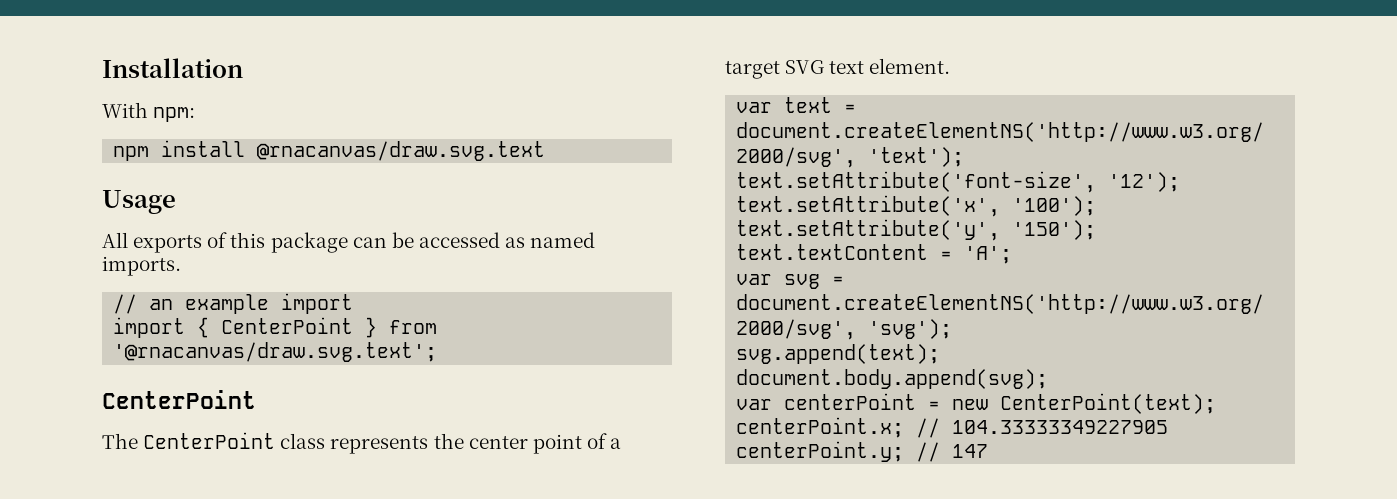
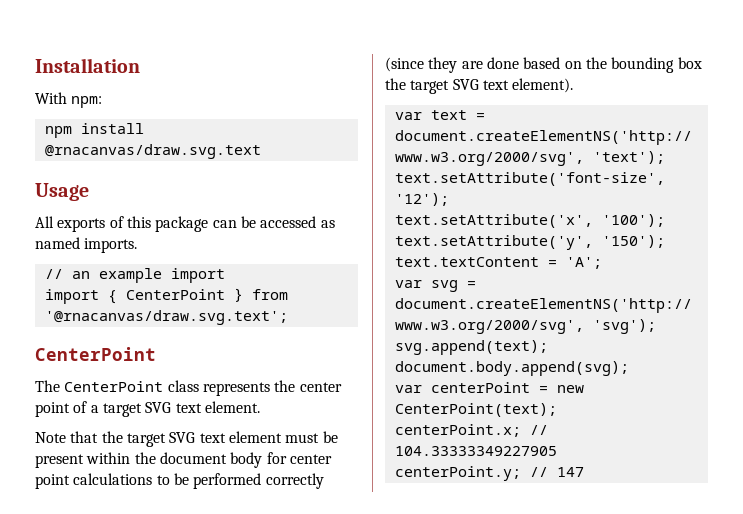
(951, 66) none -> [35,431,338,447] [35,452,332,468] [35,473,324,489] [385,57,702,73] [385,78,574,94] // Note that the target SVG text element must be present within the document body for center point calculations to be performed correctly (since they are done based on the bounding box the target SVG text element).

